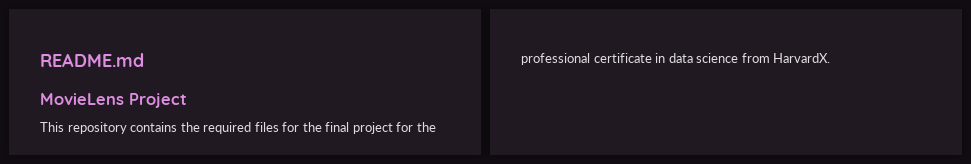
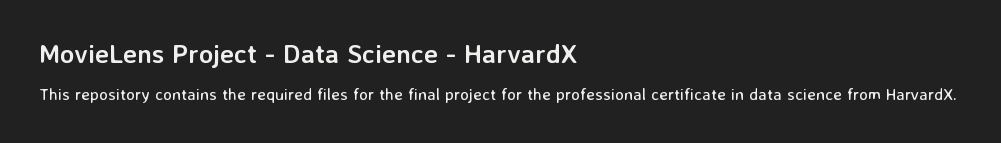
[40,53,144,67] README.md // -> (39, 54) none
(187, 100) none -> [265,44,577,63] - Data Science - HarvardX

